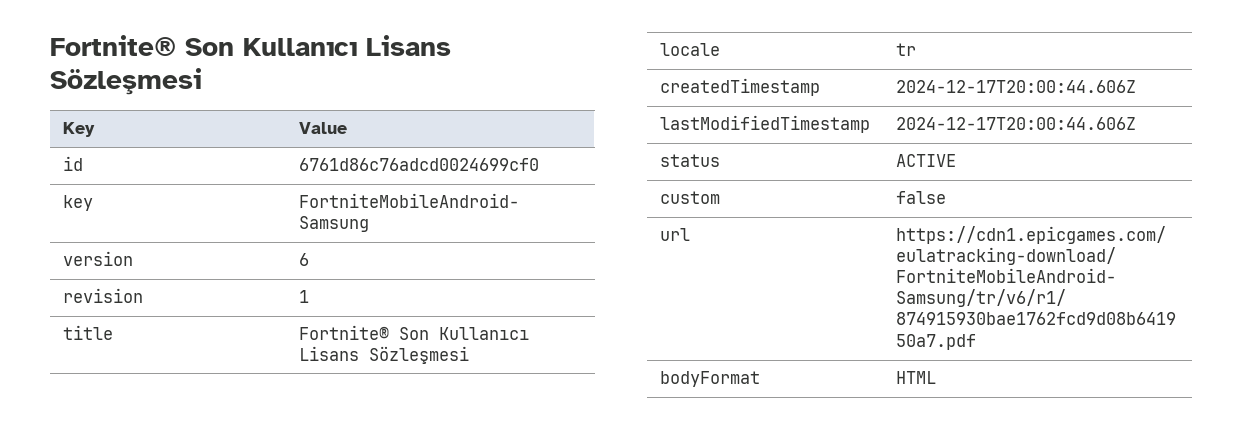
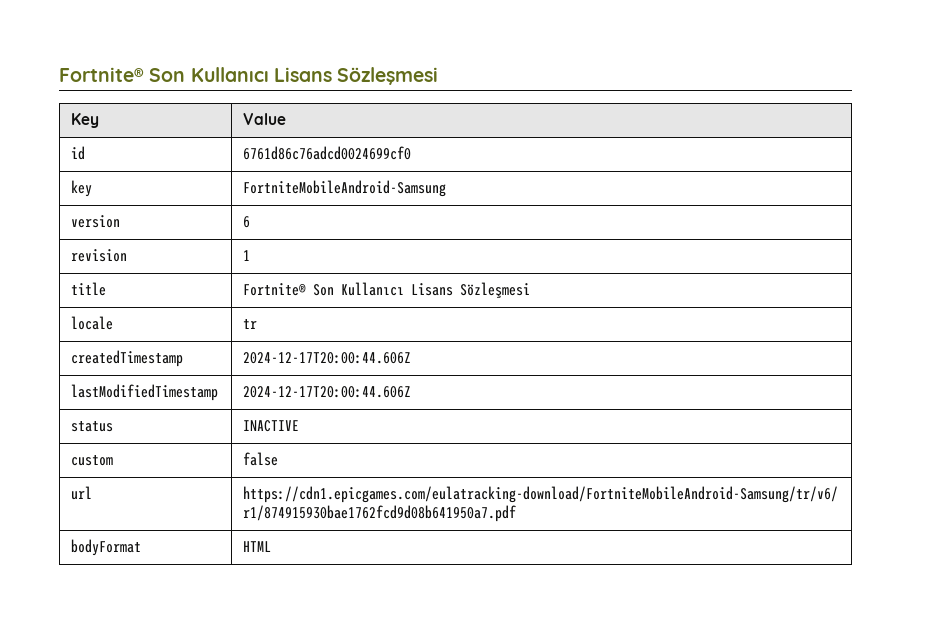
[895,154,956,167] ACTIVE -> [243,420,300,432] INACTIVE

